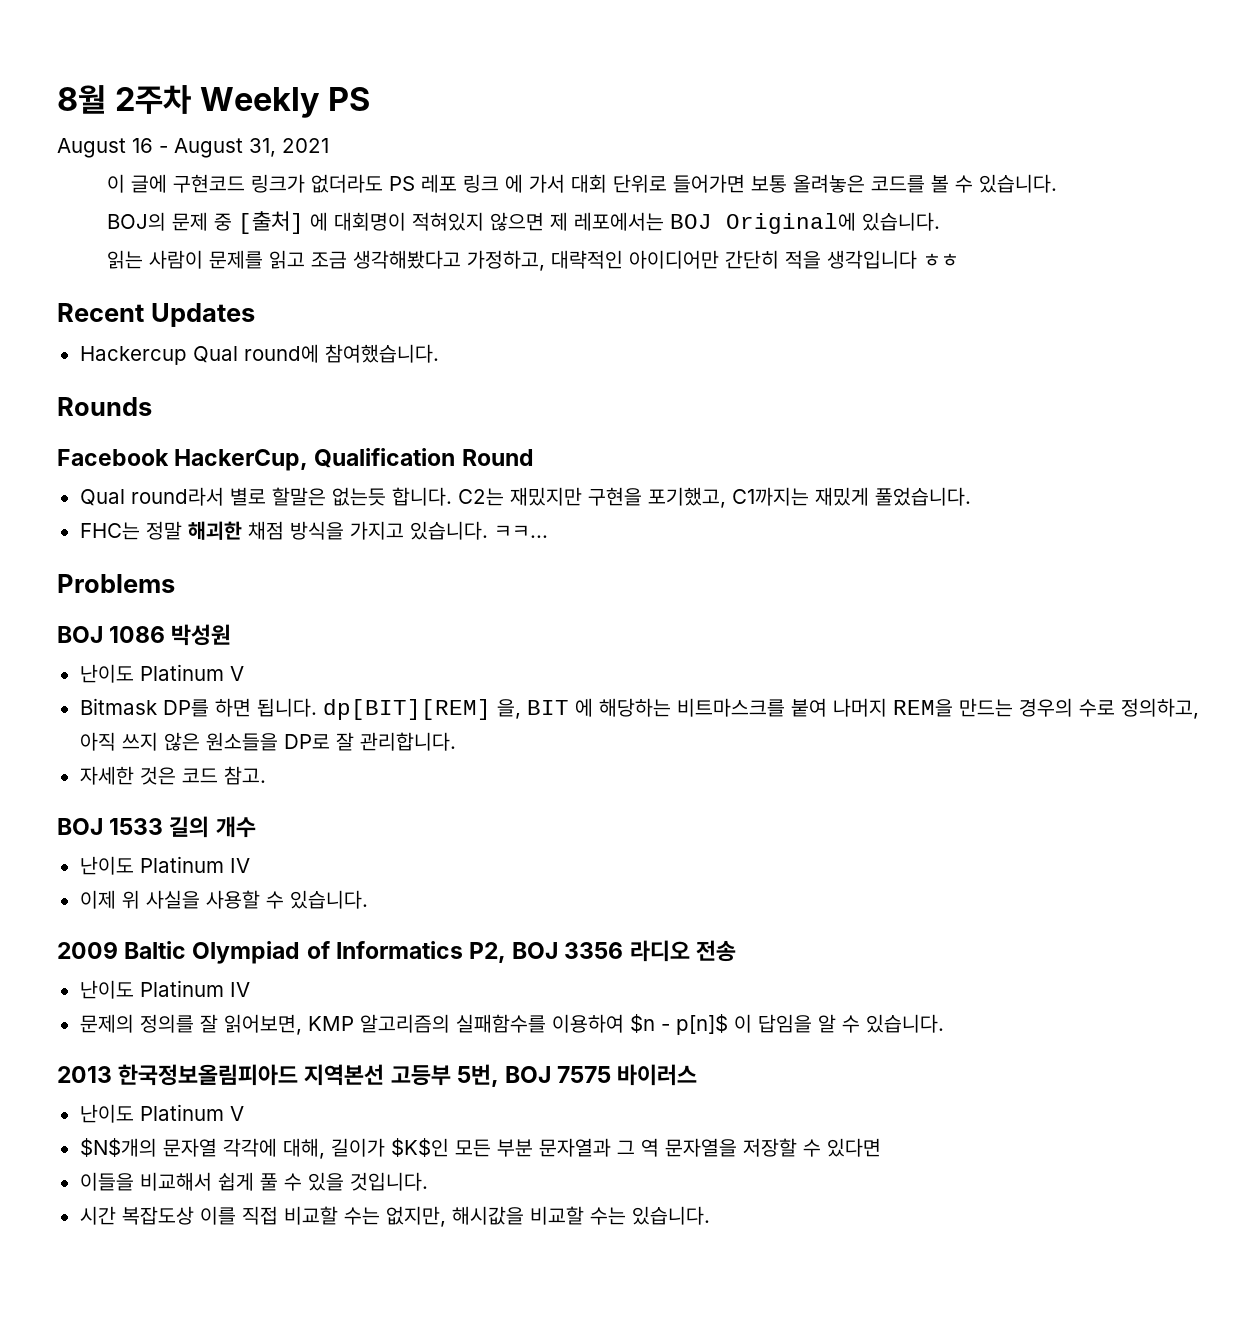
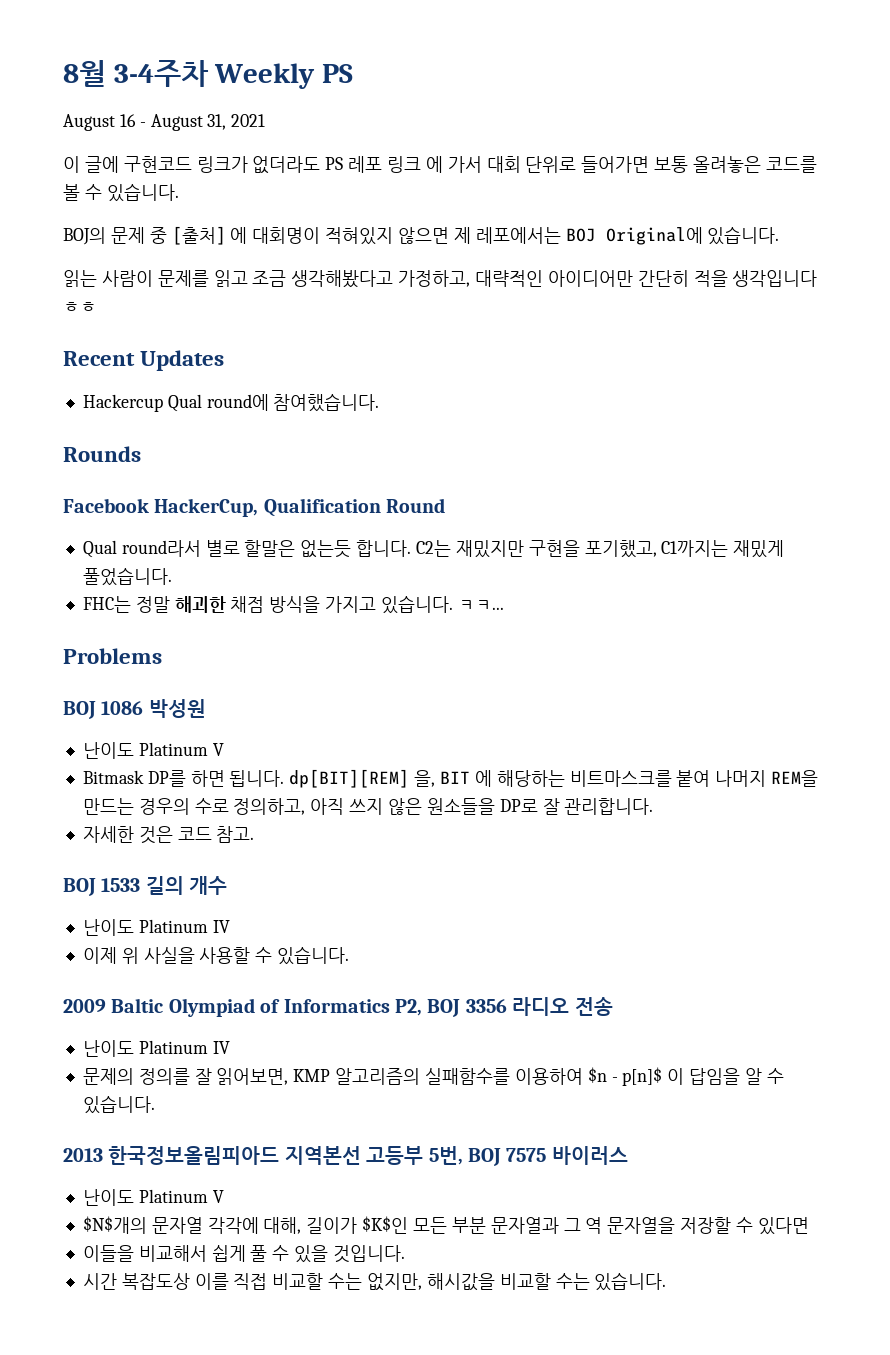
[114,85,191,114] 2주차 -> [113,60,209,87] 3-4주차

